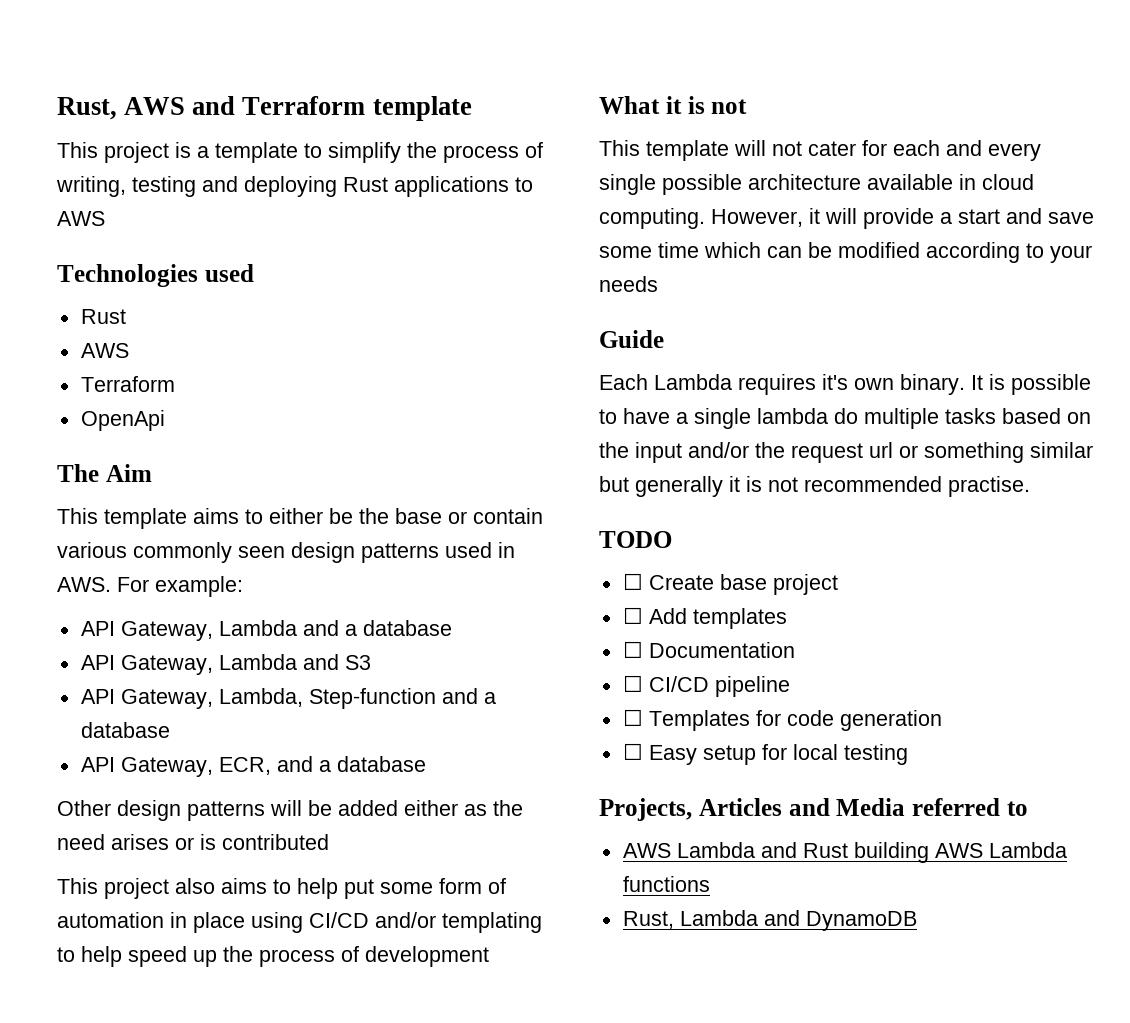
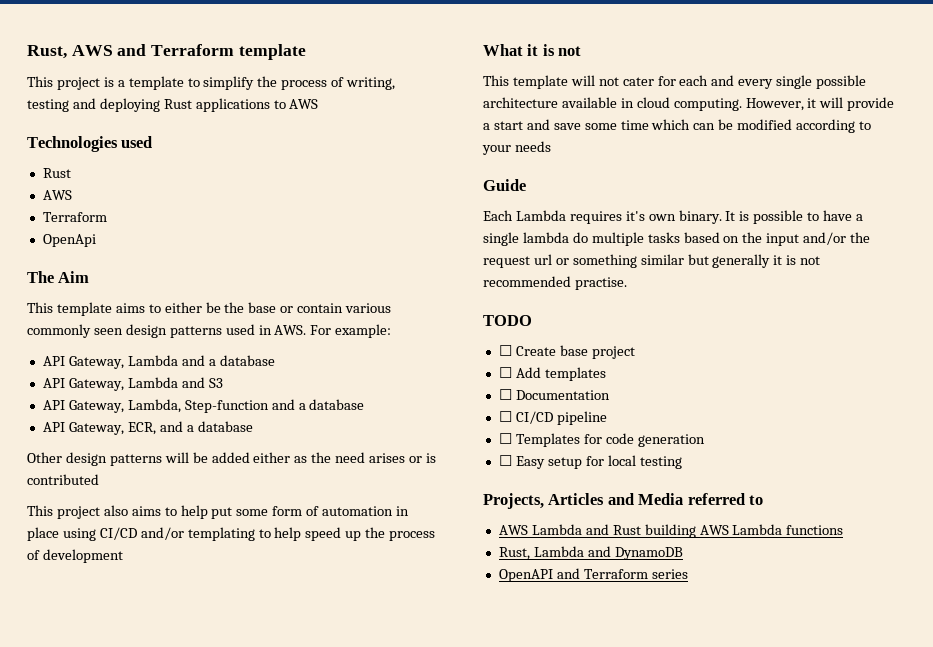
(917, 921) none -> [498,568,688,582] // OpenAPI and Terraform series

